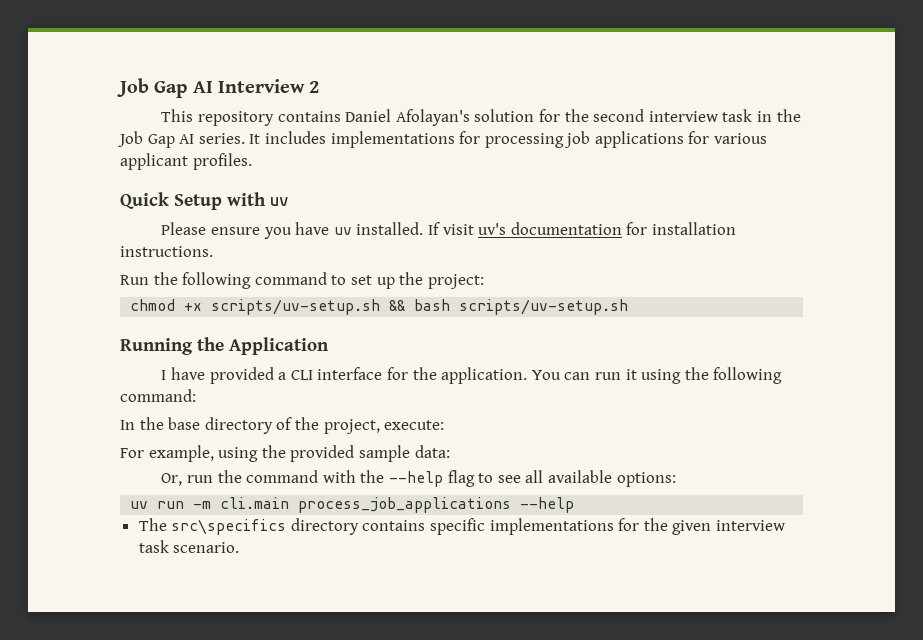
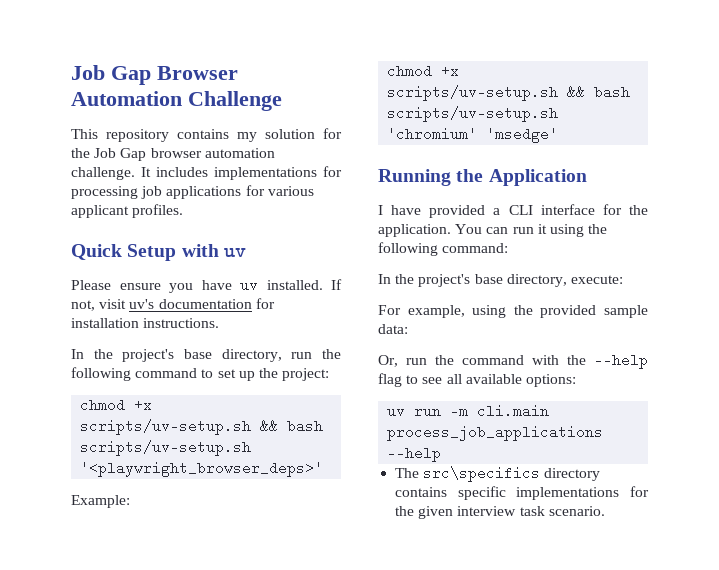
[117,78,320,98] Job Gap AI Interview 2 -> [71,65,238,85] [71,91,282,111] Job Gap Browser Automation Challenge
[345,109,470,126] Daniel Afolayan's -> [237,132,257,142] my
[593,109,801,122] [118,131,245,148] second interview task in the Job Gap AI series. -> [94,148,275,161] [71,167,135,180] Job Gap browser automation challenge.
(441, 228) none -> [71,300,95,311] not,
[120,275,149,285] Run -> [71,349,313,362] In the project's base directory, run
(629, 307) none -> [80,461,324,477] [71,495,130,508] [387,64,460,78] [387,85,631,101] [387,106,559,122] [387,127,559,143] '<playwright_browser_deps>' // Example: // chmod +x scripts/uv-setup.sh && bash scripts/uv-setup.sh 'chromium' 'msedge'
[168,417,380,434] base directory of the project, -> [418,274,567,287] project's base directory,

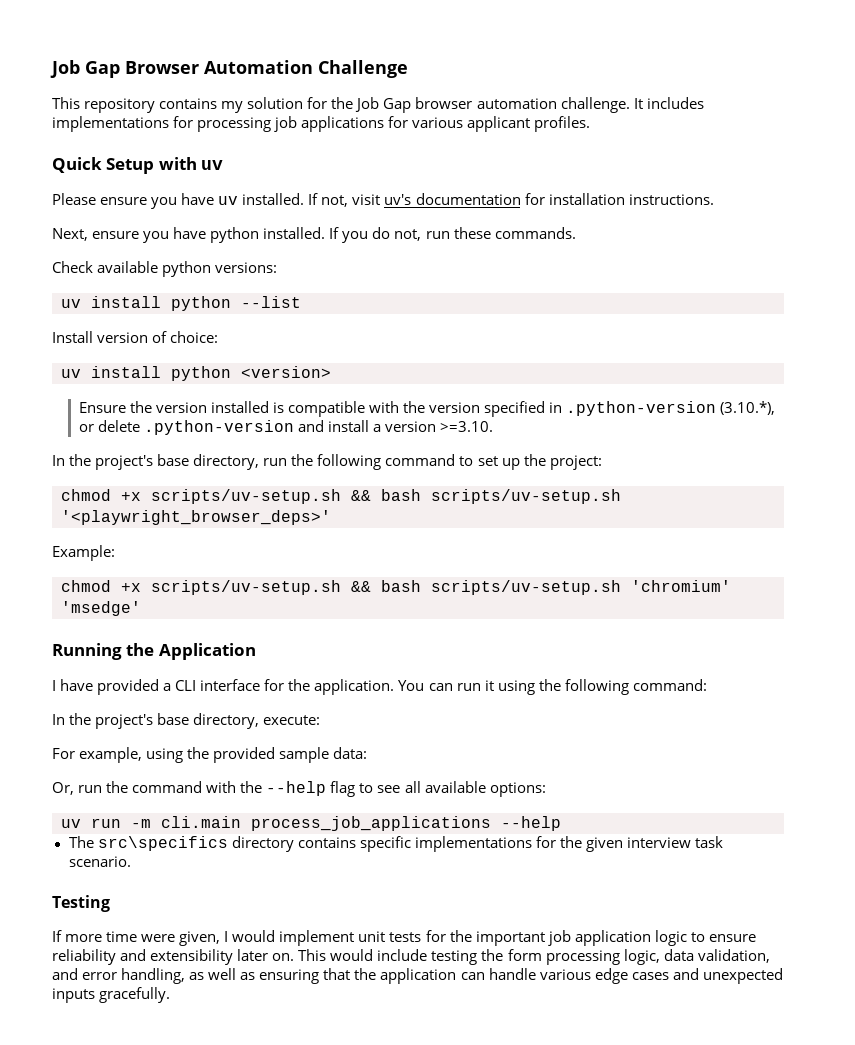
(220, 323) none -> [52,227,576,243] [52,261,278,277] [61,296,301,311] [52,331,219,343] [61,366,331,381] [78,401,776,417] [78,420,494,435] // Next, ensure you have python installed. If you do not, run these commands. // Check available python versions: // uv install python --list // Install version of choice: // uv install python <version> // Ensure the version installed is compatible with the version specified in .python-version (3.10.*), or delete .python-version and install a version >=3.10.
(605, 511) none -> [52,895,110,912] [52,930,756,946] [52,949,770,965] [52,968,783,984] [52,987,171,1003] // Testing // If more time were given, I would implement unit tests for the important job application logic to ensure reliability and extensibility later on. This would include testing the form processing logic, data validation, and error handling, as well as ensuring that the application can handle various edge cases and unexpected inputs gracefully.

